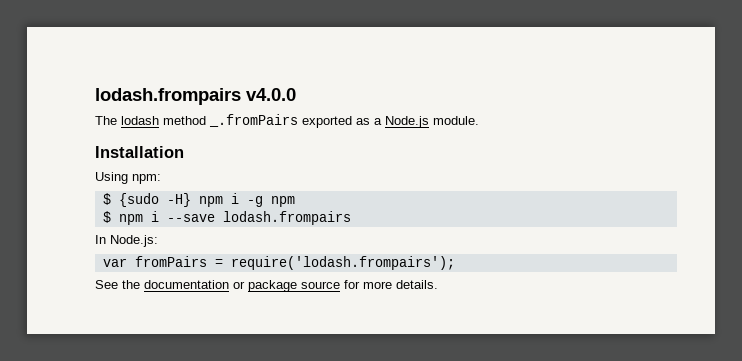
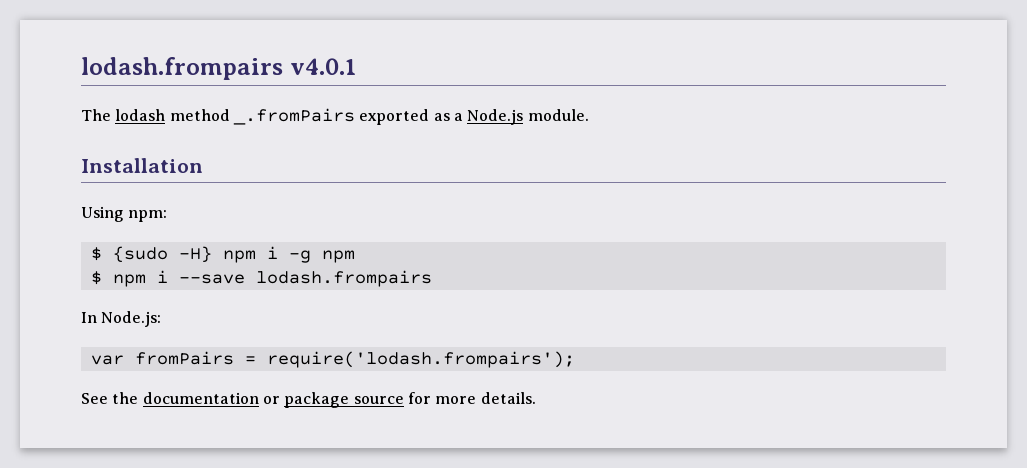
[95,88,296,105] lodash.frompairs v4.0.0 -> [81,57,357,80] lodash.frompairs v4.0.1

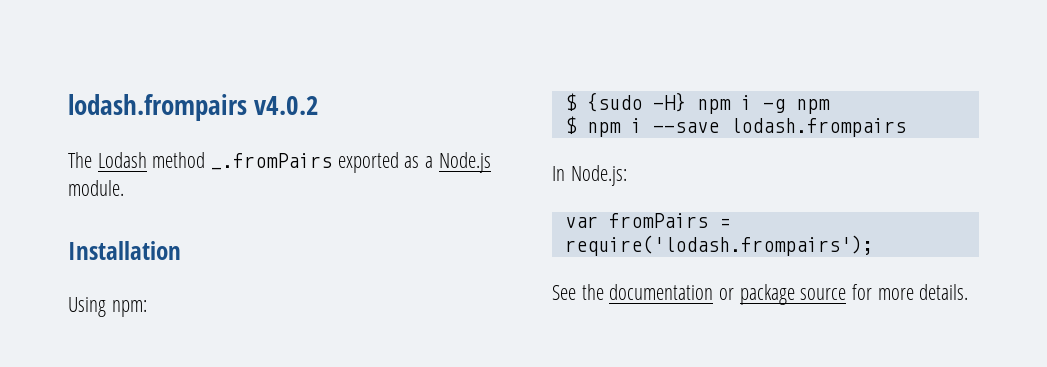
[81,57,357,80] lodash.frompairs v4.0.1 -> [68,94,320,121] lodash.frompairs v4.0.2
[115,109,166,121] lodash -> [97,152,147,168] Lodash

